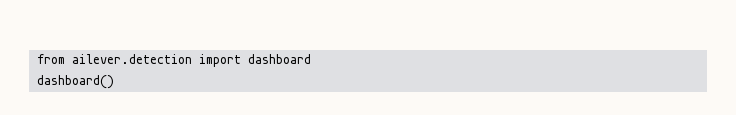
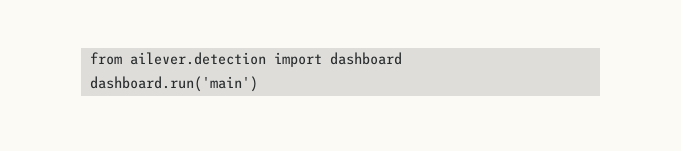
[36,75,114,89] dashboard() -> [90,76,259,92] dashboard.run('main')

